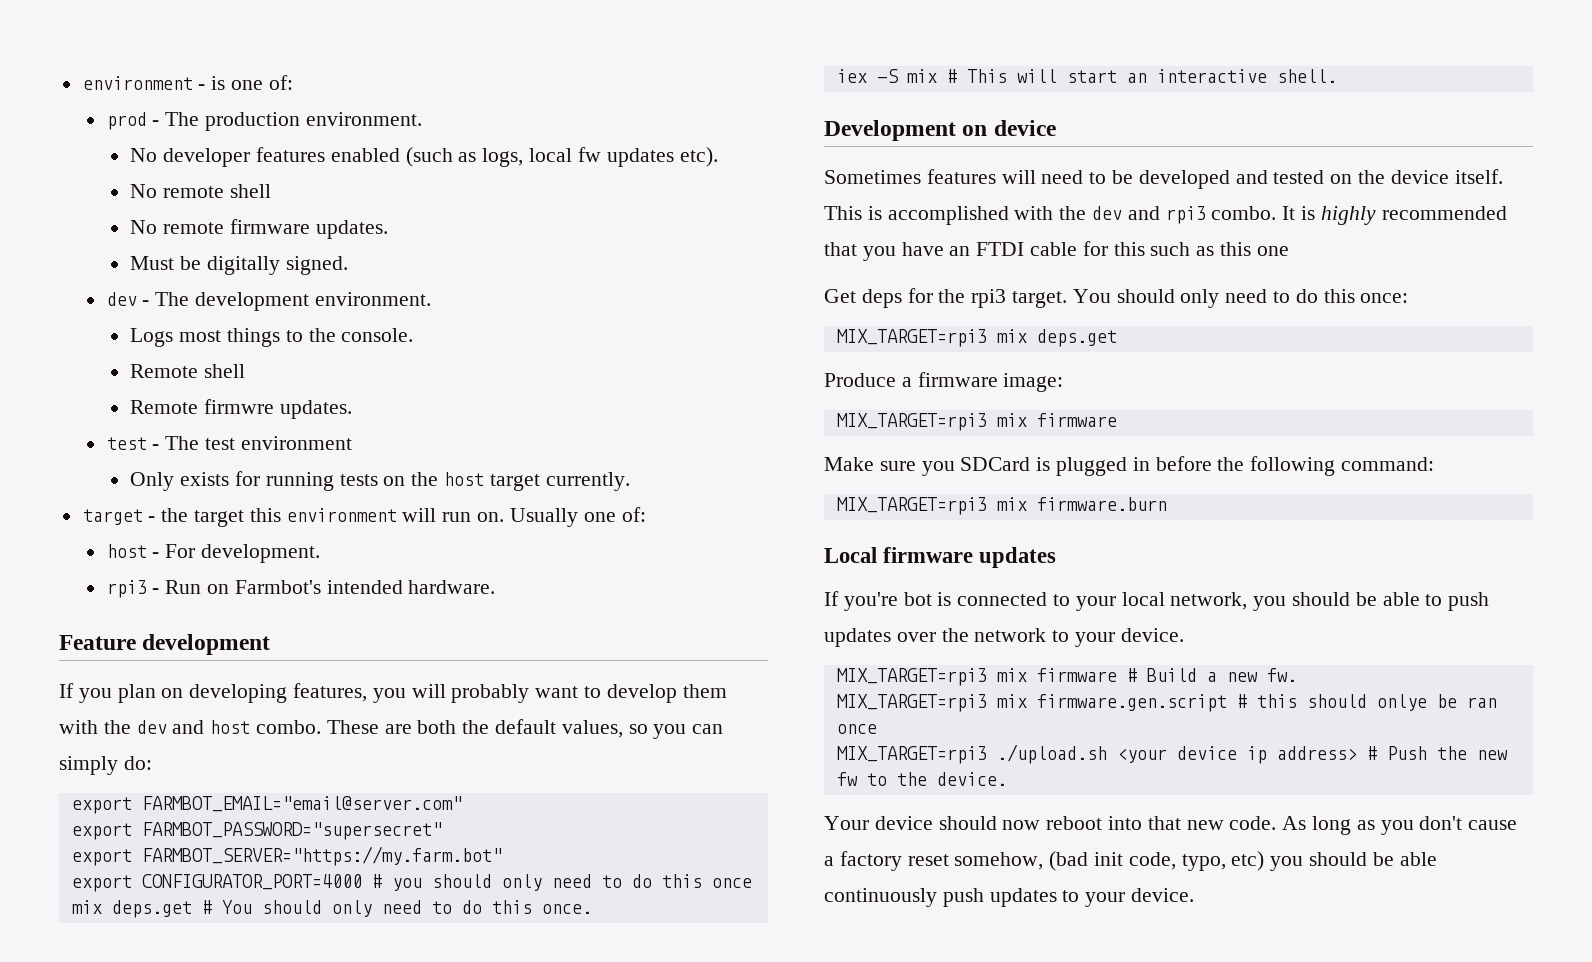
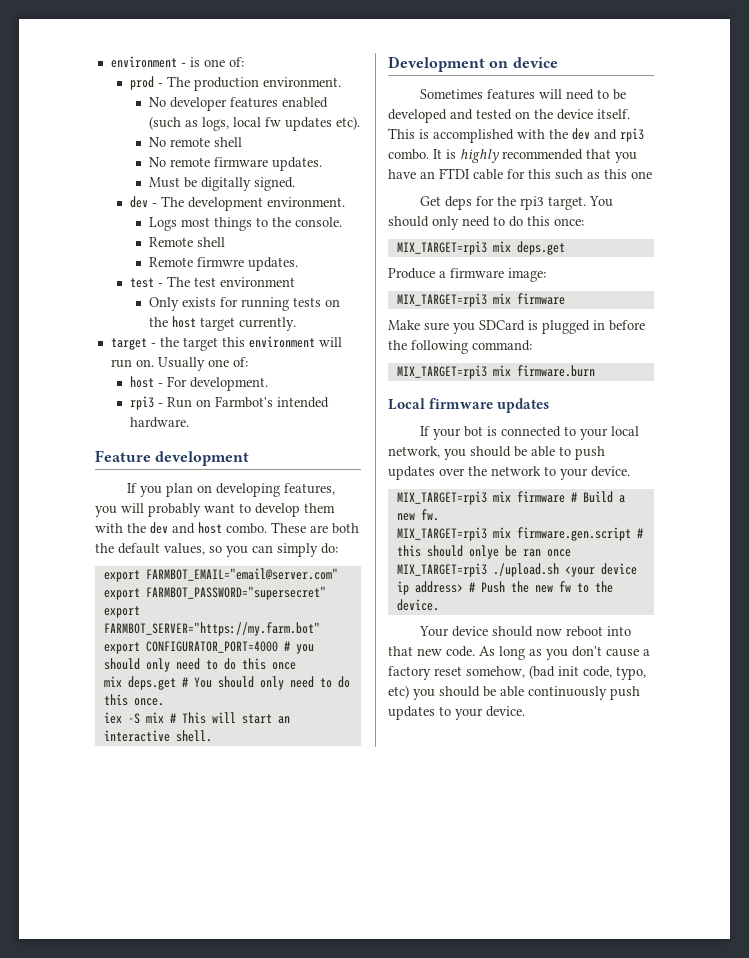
[843,592,898,611] you're -> [433,428,462,440] your

